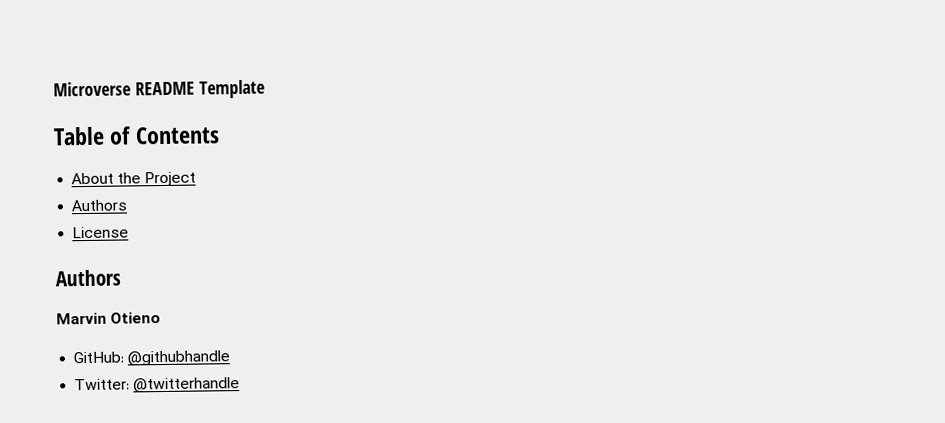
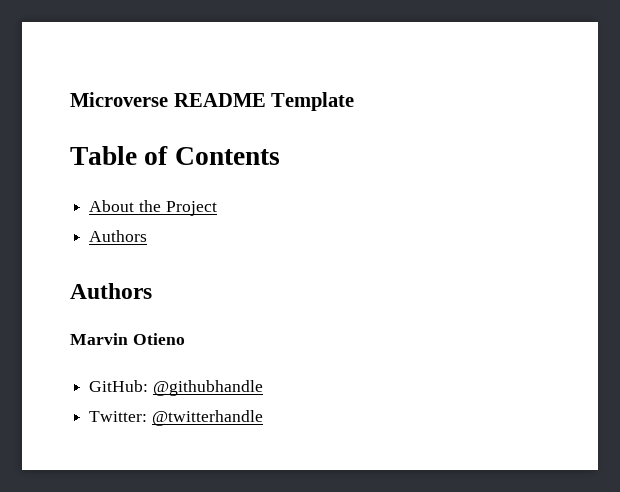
[72,226,130,239] // License -> (148, 236) none

